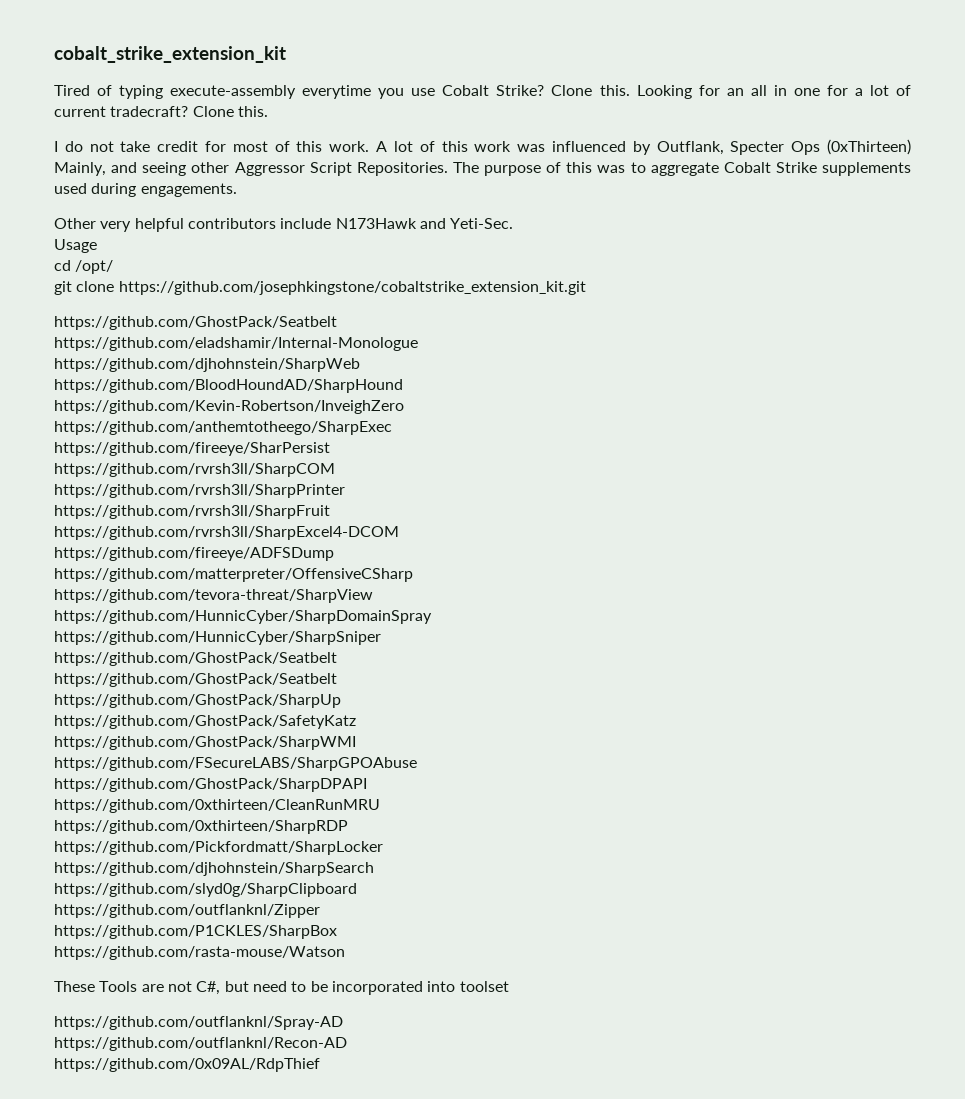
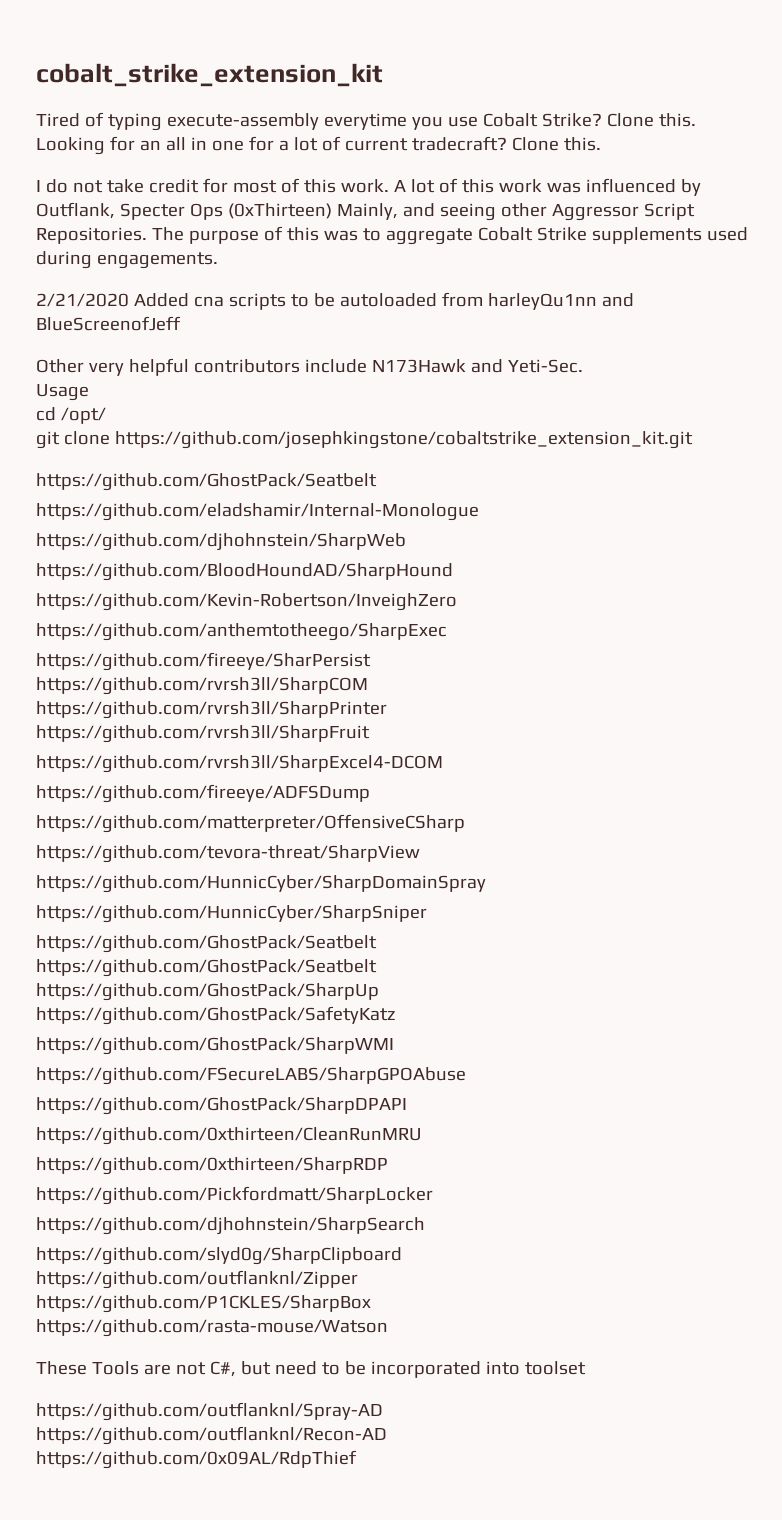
(237, 190) none -> [36,292,634,310] [36,316,181,331] // 2/21/2020 Added cna scripts to be autoloaded from harleyQu1nn and BlueScreenofJeff

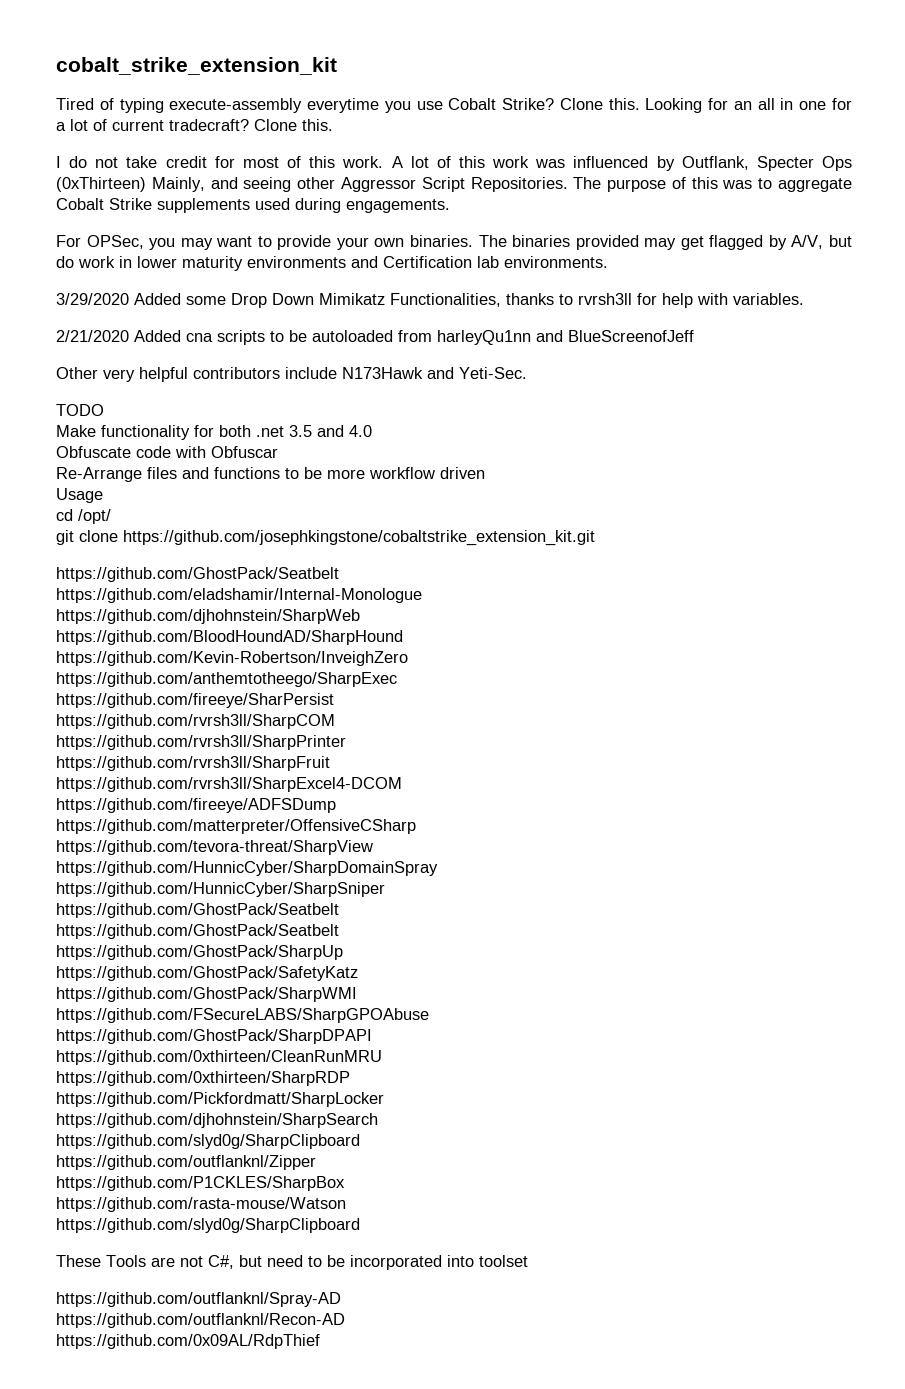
(218, 260) none -> [56,235,852,250] [56,256,608,271] [56,293,804,308] // For OPSec, you may want to provide your own binaries. The binaries provided may get flagged by A/V, but do work in lower maturity environments and Certification lab environments. // 3/29/2020 Added some Drop Down Mimikatz Functionalities, thanks to rvrsh3ll for help with variables.
(583, 366) none -> [56,404,104,416] [56,425,372,440] [56,446,278,458] [56,467,485,482] // TODO // Make functionality for both .net 3.5 and 4.0 // Obfuscate code with Obfuscar // Re-Arrange files and functions to be more workflow driven
(388, 1328) none -> [56,1218,360,1233] // https://github.com/slyd0g/SharpClipboard

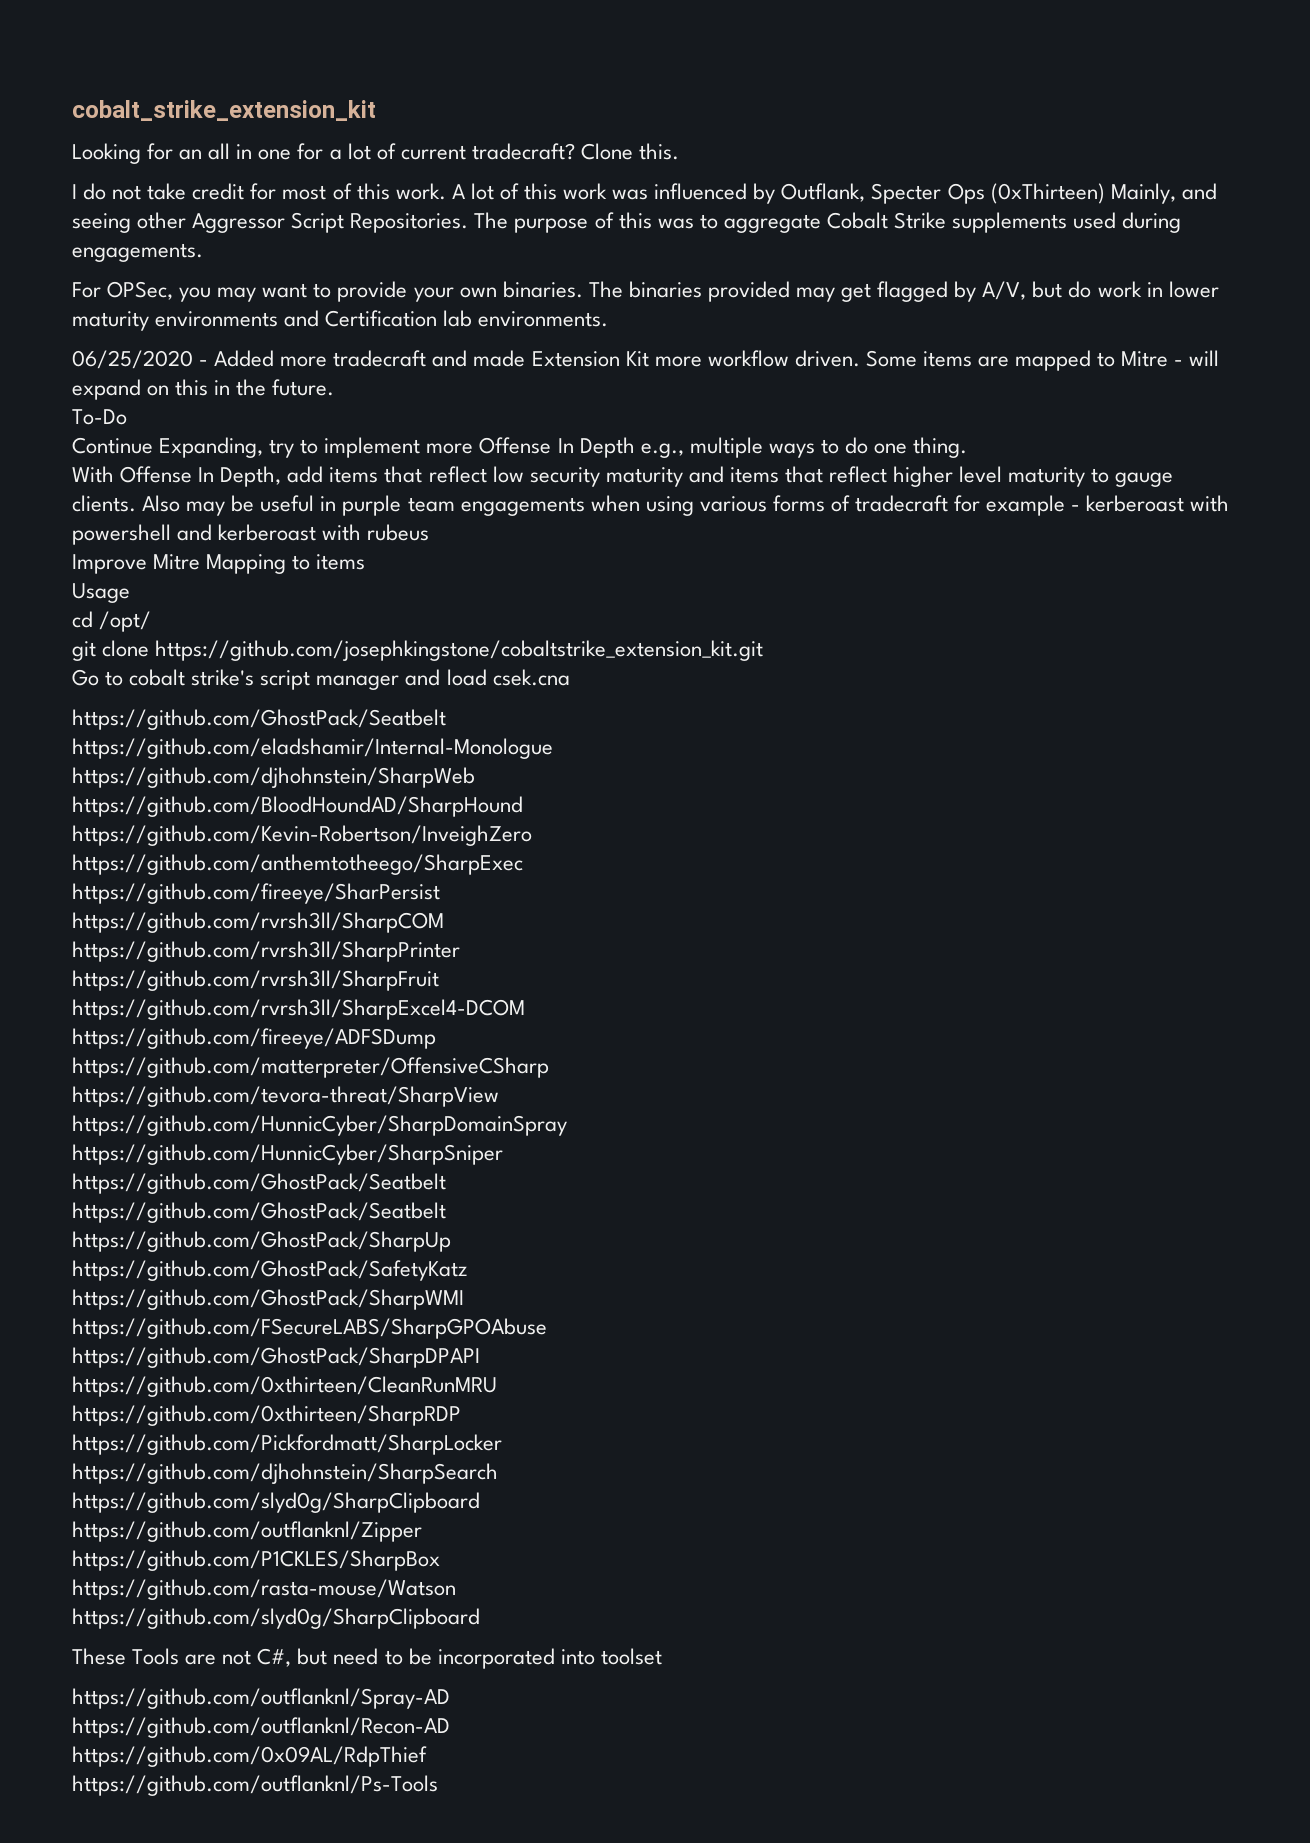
[56,98,640,113] Tired of typing execute-assembly everytime you use Cobalt Strike? Clone this. -> (376, 110) none
[56,293,804,308] [56,330,694,345] [56,367,527,382] [56,404,104,416] [56,425,372,440] [56,446,278,458] [56,467,485,482] 3/29/2020 Added some Drop Down Mimikatz Functionalities, thanks to rvrsh3ll for help with variables. // 2/21/2020 Added cna scripts to be autoloaded from harleyQu1nn and BlueScreenofJeff // Other very helpful contributors include N173Hawk and Yeti-Sec. // TODO // Make functionality for both .net 3.5 and 4.0 // Obfuscate code with Obfuscar // Re-Arrange files and functions to be more workflow driven -> [72,350,1220,371] [72,379,335,400] [72,409,127,425] [72,437,968,458] [72,466,1174,487] [72,495,1230,516] [72,524,430,545] [72,554,366,574] 06/25/2020 - Added more tradecraft and made Extension Kit more workflow driven. Some items are mapped to Mitre - will expand on this in the future. // To-Do // Continue Expanding, try to implement more Offense In Depth e.g., multiple ways to do one thing. // With Offense In Depth, add items that reflect low security maturity and items that reflect higher level maturity to gauge clients. Also may be useful in purple team engagements when using various forms of tradecraft for example - kerberoast with powershell and kerberoast with rubeus // Improve Mitre Mapping to items
(595, 538) none -> [72,669,570,690] // Go to cobalt strike's script manager and load csek.cna
(320, 1341) none -> [72,1775,438,1796] // https://github.com/outflanknl/Ps-Tools

